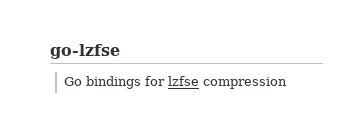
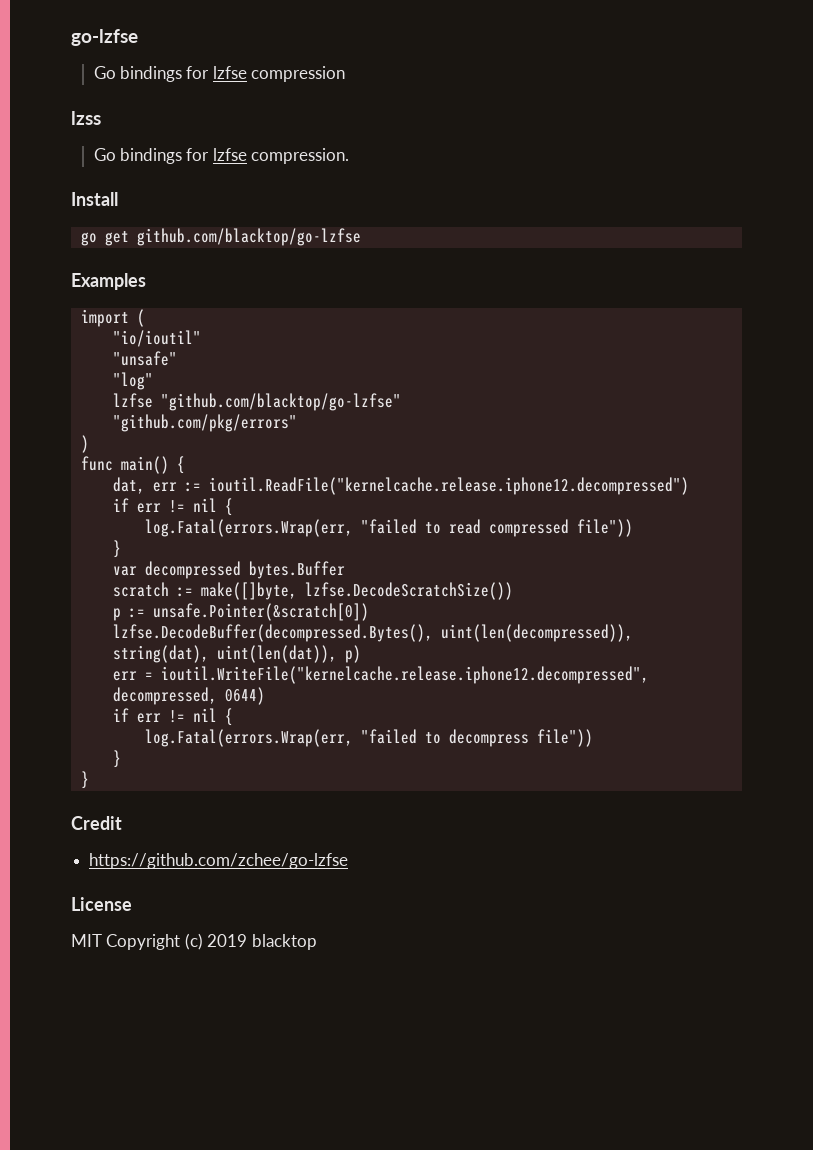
(287, 83) none -> [71,111,101,125] [93,148,350,164] [71,192,118,206] [80,228,361,246] [71,273,146,290] [80,309,145,327] [112,330,201,347] [112,351,177,366] [112,372,153,390] [112,393,401,411] [112,414,297,432] [80,435,89,453] [80,456,185,474] [112,477,689,495] [112,498,233,516] [144,519,633,537] [112,540,121,558] [112,561,345,579] [112,582,513,600] [112,603,369,621] [112,624,633,642] [112,645,361,663] [112,666,649,684] [112,687,265,705] [112,708,233,726] [144,729,593,747] [112,750,121,768] [80,771,89,789] [71,816,122,830] [89,853,349,869] [71,897,132,911] [71,933,317,950] // lzss // Go bindings for lzfse compression. // Install // go get github.com/blacktop/go-lzfse // Examples // import ( // "io/ioutil" // "unsafe" // "log" // lzfse "github.com/blacktop/go-lzfse" // "github.com/pkg/errors" // ) // func main() { // dat, err := ioutil.ReadFile("kernelcache.release.iphone12.decompressed") // if err != nil { // log.Fatal(errors.Wrap(err, "failed to read compressed file")) // } // var decompressed bytes.Buffer // scratch := make([]byte, lzfse.DecodeScratchSize()) // p := unsafe.Pointer(&scratch[0]) // lzfse.DecodeBuffer(decompressed.Bytes(), uint(len(decompressed)), string(dat), uint(len(dat)), p) // err = ioutil.WriteFile("kernelcache.release.iphone12.decompressed", decompressed, 0644) // if err != nil { // log.Fatal(errors.Wrap(err, "failed to decompress file")) // } // } // Credit // https://github.com/zchee/go-lzfse // License // MIT Copyright (c) 2019 blacktop

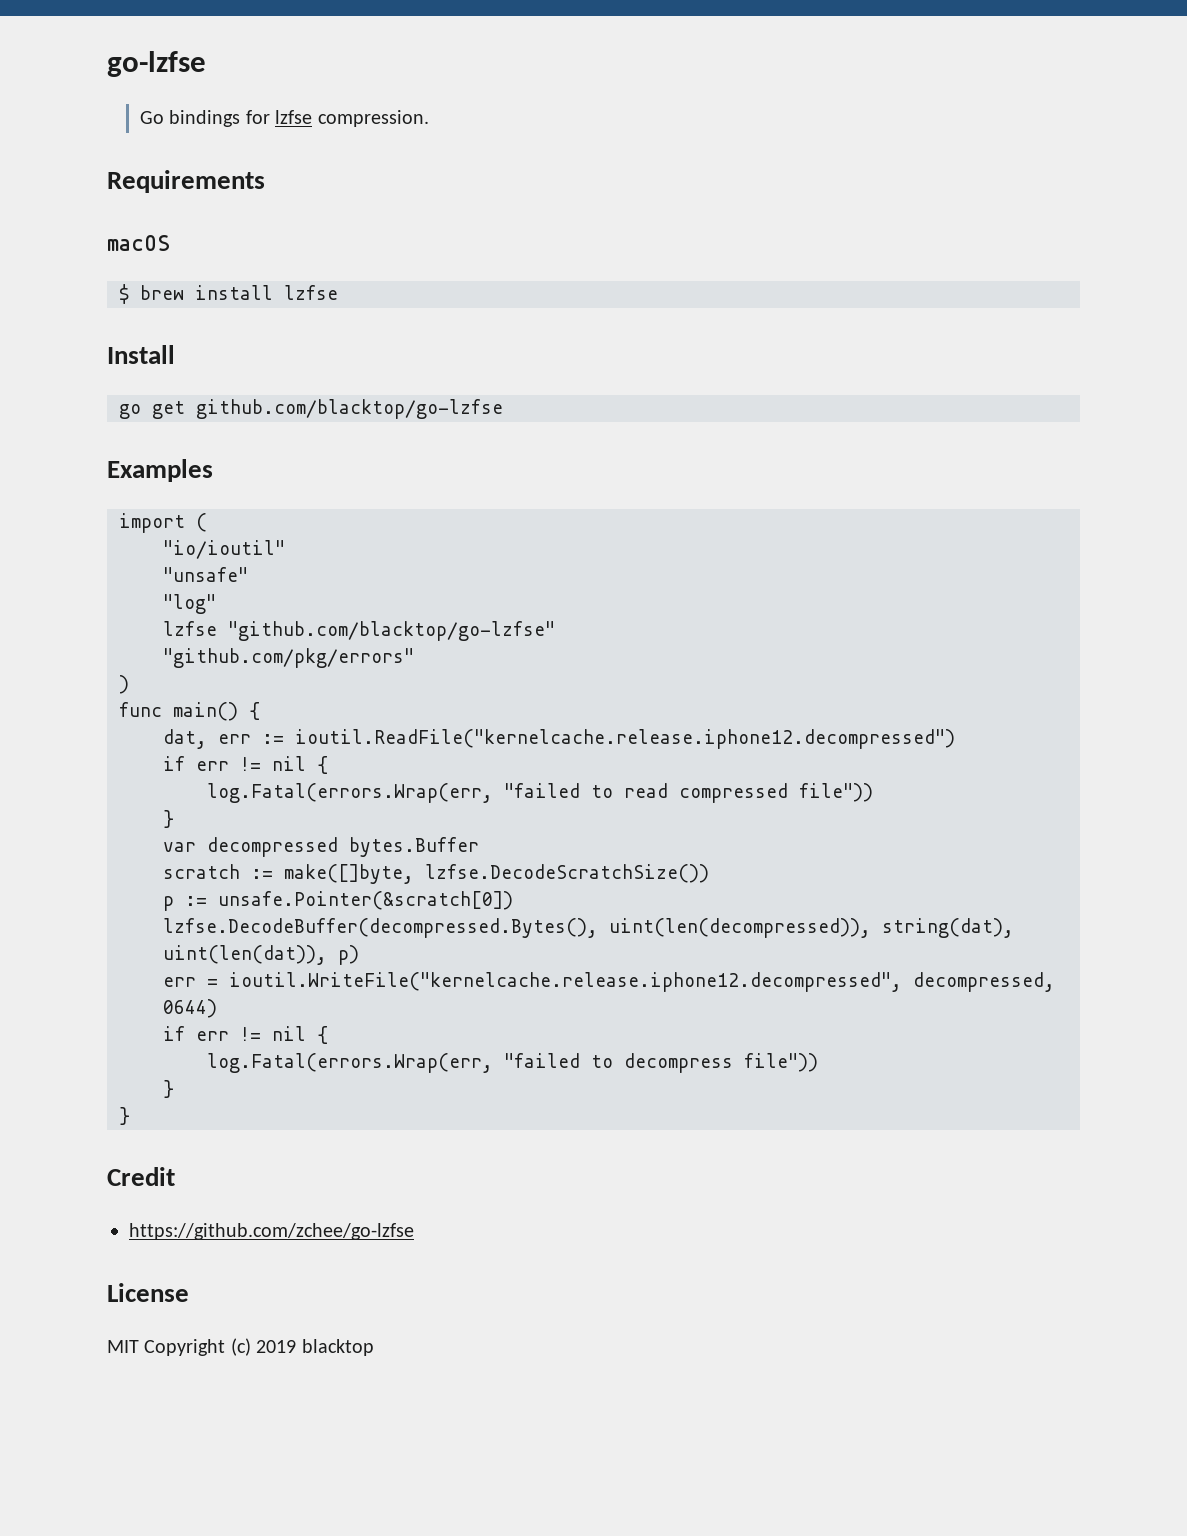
[251,66,346,82] [71,111,101,125] [93,148,350,164] compression // lzss // Go bindings for lzfse compression. -> [317,110,429,127] [107,170,265,193] [107,235,170,251] [119,284,338,304] compression. // Requirements // macOS // $ brew install lzfse

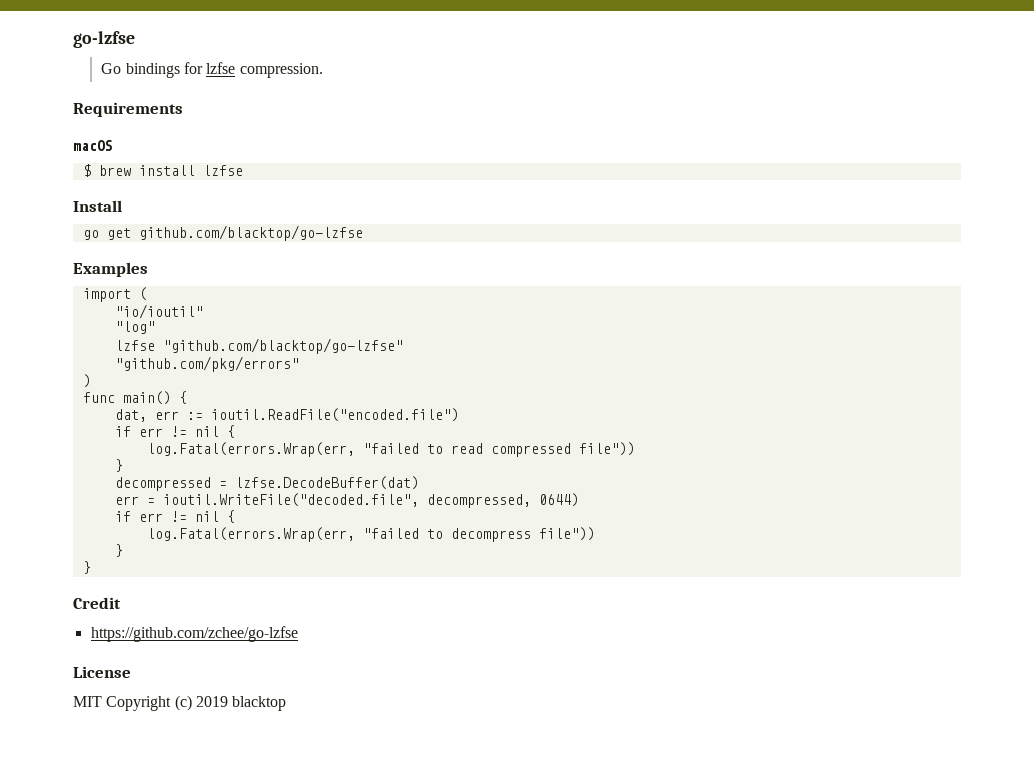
[163,567,248,582] // "unsafe" -> (203, 311) none
[295,729,955,749] ioutil.ReadFile("kernelcache.release.iphone12.decompressed") -> [210,408,459,422] ioutil.ReadFile("encoded.file")
[163,837,479,857] [163,864,709,884] [163,891,513,911] [163,918,1014,938] [163,945,359,965] var decompressed bytes.Buffer // scratch := make([]byte, lzfse.DecodeScratchSize()) // p := unsafe.Pointer(&scratch[0]) // lzfse.DecodeBuffer(decompressed.Bytes(), uint(len(decompressed)), string(dat), uint(len(dat)), p) -> [114,476,419,491] decompressed = lzfse.DecodeBuffer(dat)
[229,972,902,992] ioutil.WriteFile("kernelcache.release.iphone12.decompressed", -> [162,493,419,507] ioutil.WriteFile("decoded.file",

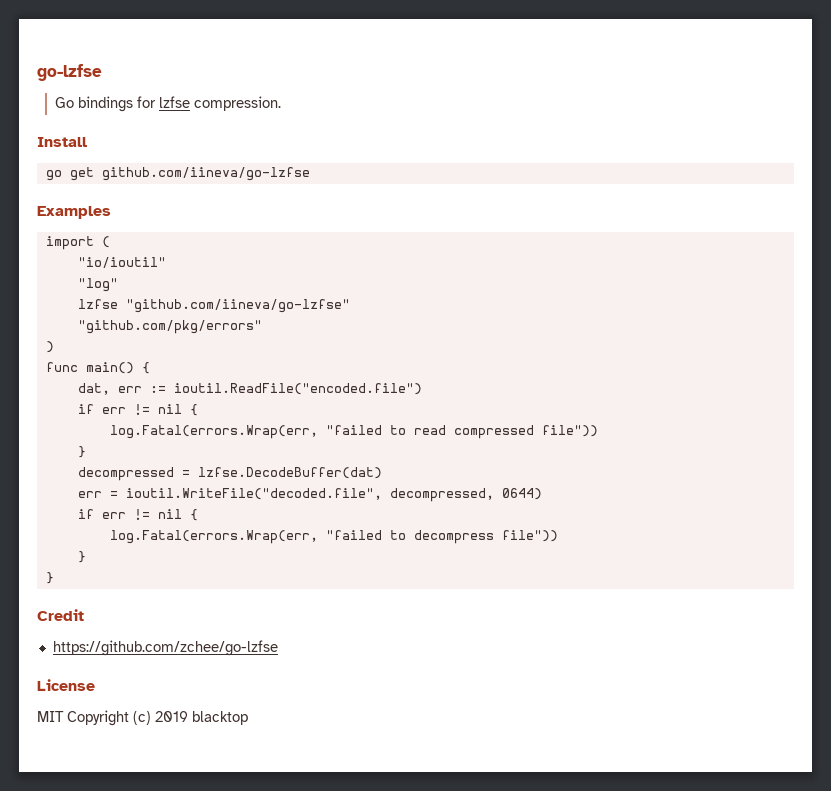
[73,102,183,117] [73,140,113,151] [82,164,243,177] // Requirements // macOS // $ brew install lzfse -> (282, 103) none
[138,225,363,241] github.com/blacktop/go-lzfse -> [101,167,310,181] github.com/iineva/go-lzfse
[162,338,403,354] "github.com/blacktop/go-lzfse" -> [125,299,350,313] "github.com/iineva/go-lzfse"

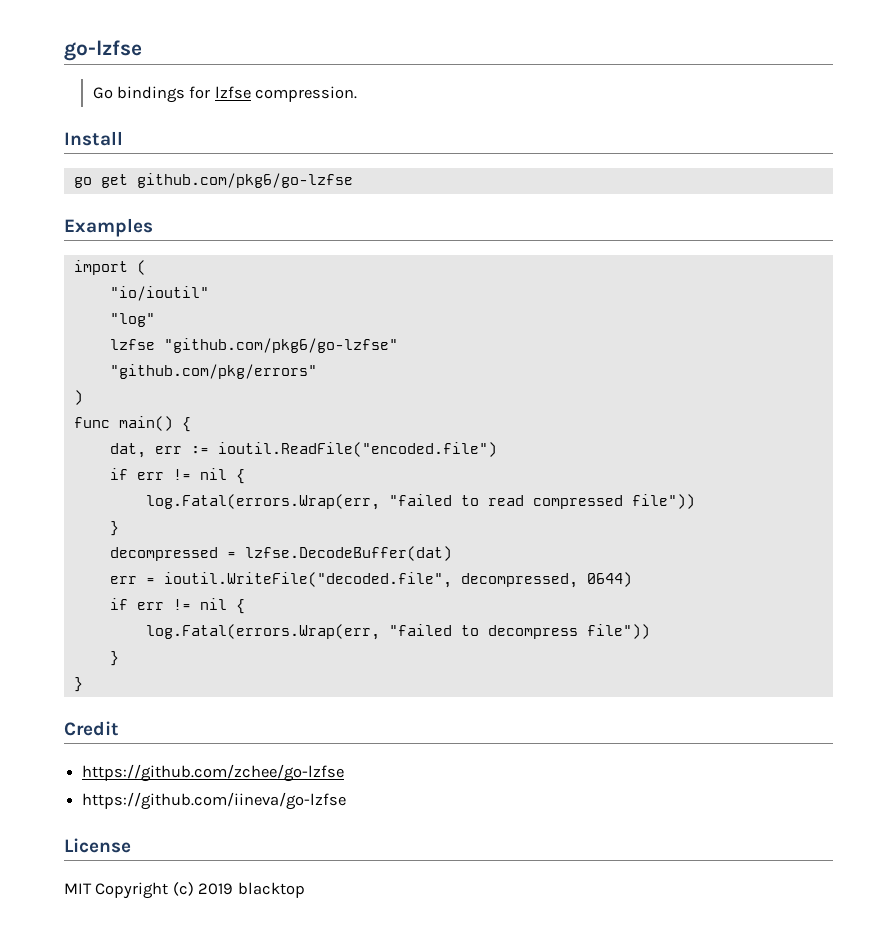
[101,167,310,181] github.com/iineva/go-lzfse -> [136,173,353,188] github.com/pkg6/go-lzfse
[125,299,350,313] "github.com/iineva/go-lzfse" -> [163,338,398,353] "github.com/pkg6/go-lzfse"
(278, 648) none -> [82,792,347,810] // https://github.com/iineva/go-lzfse

